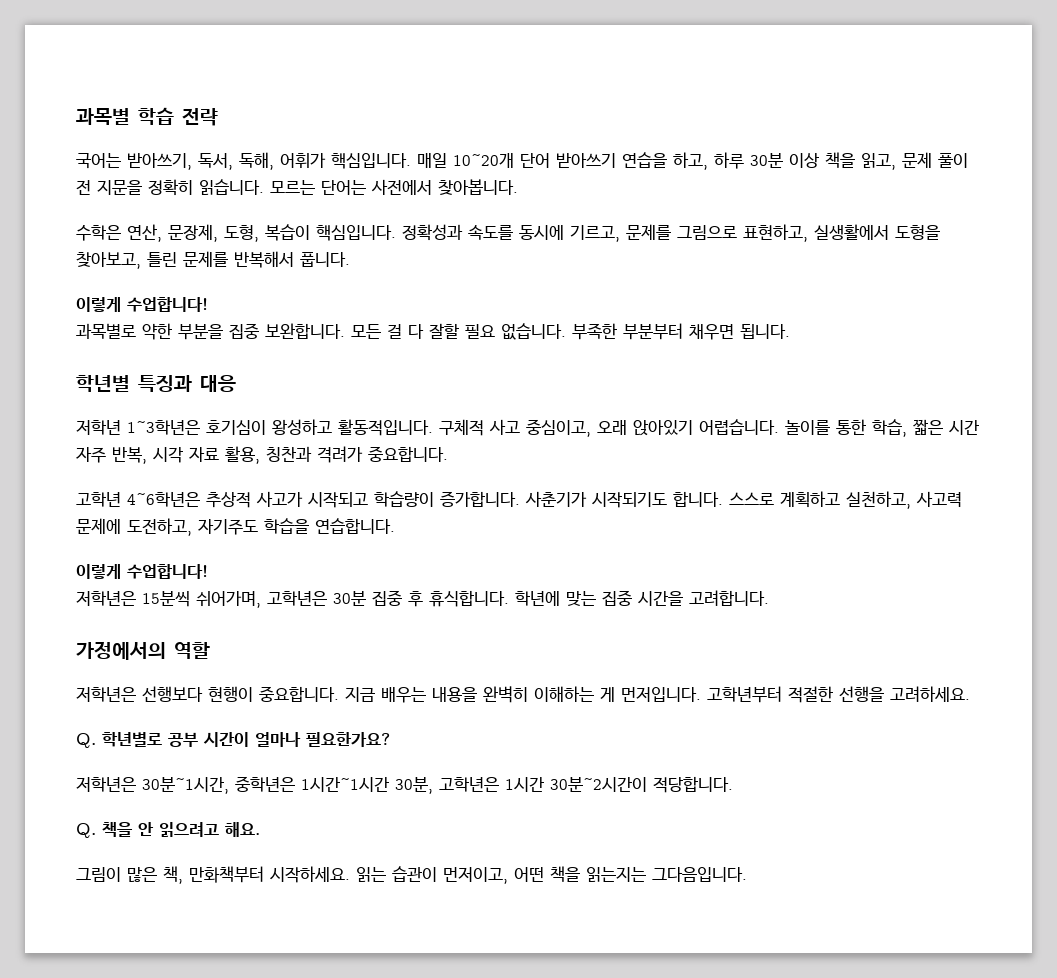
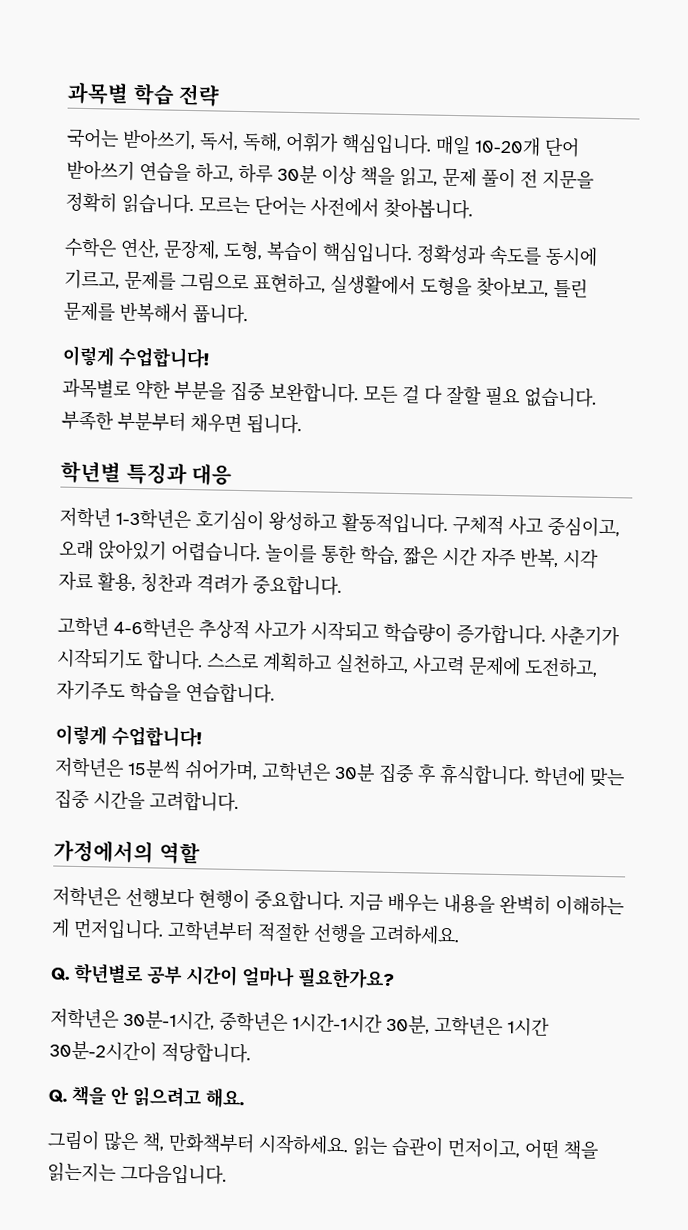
[453,153,514,168] 10~20개 -> [474,136,541,157] 10-20개
[127,420,200,435] 1~3학년은 -> [115,507,191,530] 1-3학년은
[127,492,200,507] 4~6학년은 -> [113,616,194,639] 4-6학년은
[142,776,389,794] 30분~1시간, 중학년은 1시간~1시간 -> [123,1009,383,1033] 30분-1시간, 중학년은 1시간-1시간
[550,777,647,792] 30분~2시간이 -> [49,1040,157,1062] 30분-2시간이

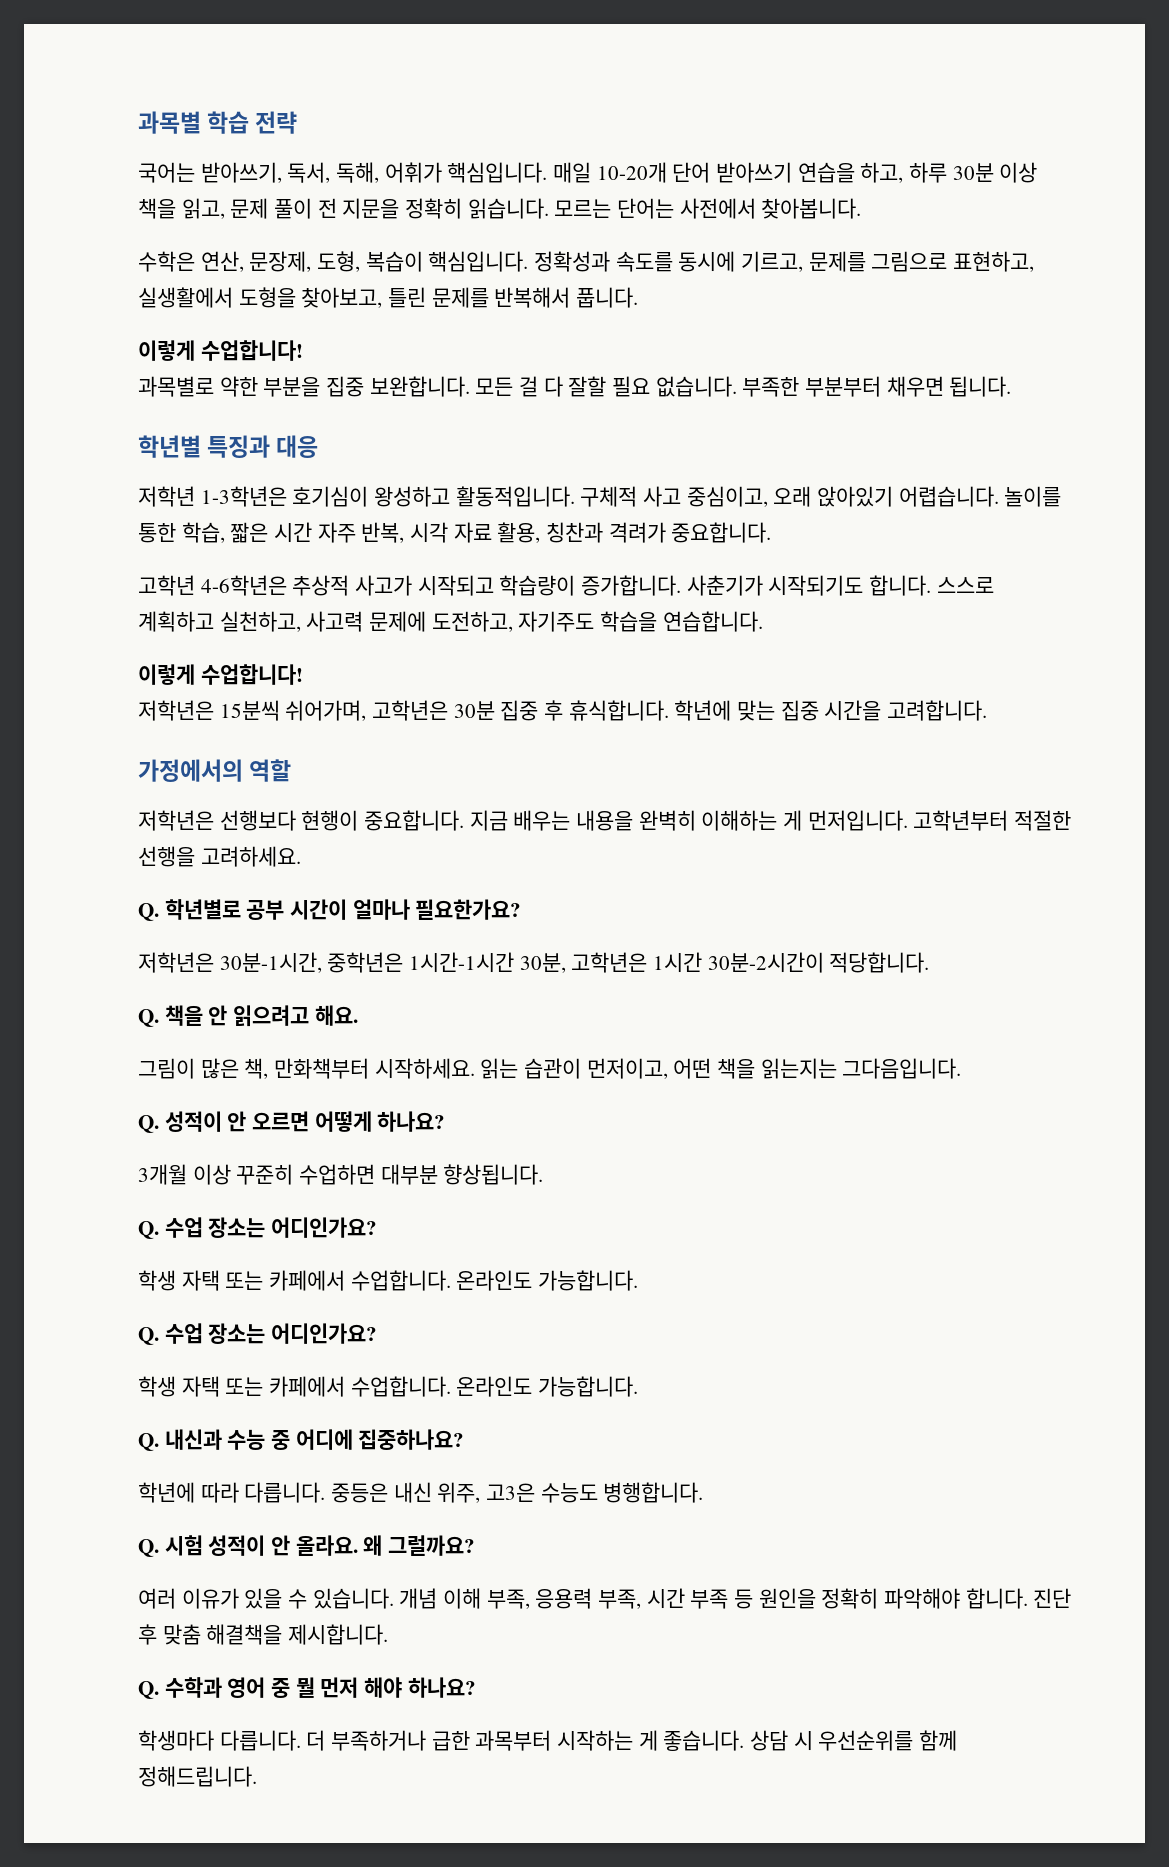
(227, 1173) none -> [138,1111,446,1133] [138,1164,544,1185] [138,1217,378,1239] [138,1270,639,1291] [138,1323,378,1345] [138,1376,639,1397] [138,1429,465,1451] [138,1482,704,1503] [138,1535,476,1557] [138,1588,1072,1609] [138,1624,389,1645] [138,1677,476,1699] [138,1730,958,1751] [138,1766,257,1787] // Q. 성적이 안 오르면 어떻게 하나요? // 3개월 이상 꾸준히 수업하면 대부분 향상됩니다. // Q. 수업 장소는 어디인가요? // 학생 자택 또는 카페에서 수업합니다. 온라인도 가능합니다. // Q. 수업 장소는 어디인가요? // 학생 자택 또는 카페에서 수업합니다. 온라인도 가능합니다. // Q. 내신과 수능 중 어디에 집중하나요? // 학년에 따라 다릅니다. 중등은 내신 위주, 고3은 수능도 병행합니다. // Q. 시험 성적이 안 올라요. 왜 그럴까요? // 여러 이유가 있을 수 있습니다. 개념 이해 부족, 응용력 부족, 시간 부족 등 원인을 정확히 파악해야 합니다. 진단 후 맞춤 해결책을 제시합니다. // Q. 수학과 영어 중 뭘 먼저 해야 하나요? // 학생마다 다릅니다. 더 부족하거나 급한 과목부터 시작하는 게 좋습니다. 상담 시 우선순위를 함께 정해드립니다.

